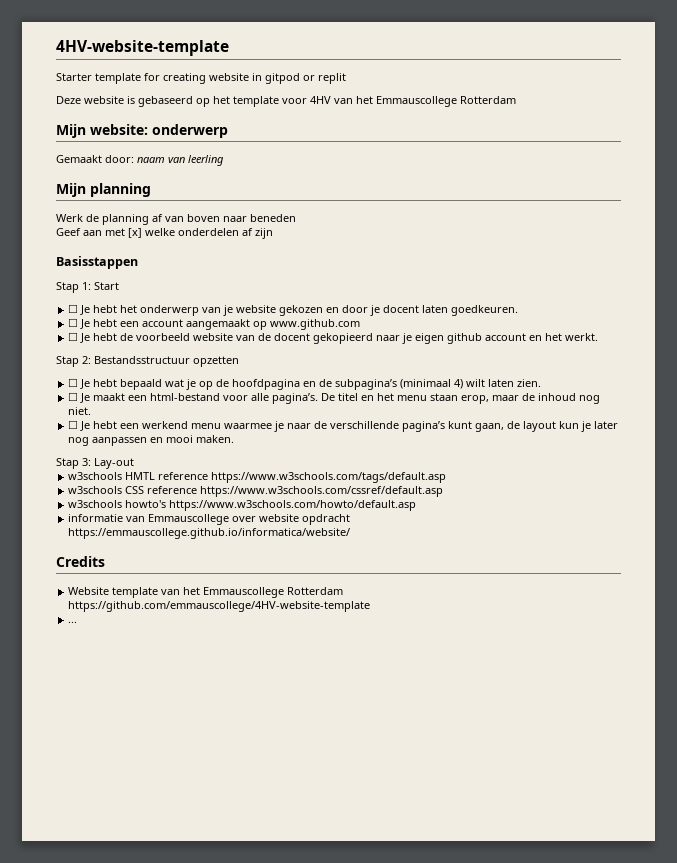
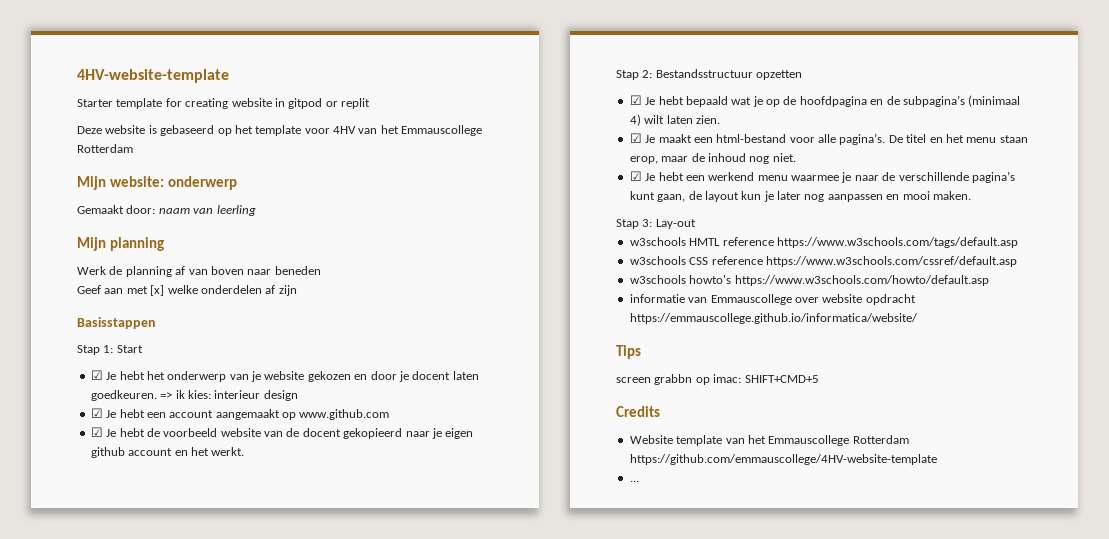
[68,304,79,313] ☐ -> [90,370,103,380] ☑
[68,318,79,327] // ☐ -> [160,390,298,401] [90,408,103,418] => ik kies: interieur design // ☑
[68,332,79,341] ☐ -> [90,427,103,437] ☑
[68,378,79,387] ☐ -> [629,95,642,105] ☑
[68,392,79,401] ☐ -> [629,133,642,143] ☑
[68,420,79,429] ☐ -> [629,171,642,181] ☑
(351, 533) none -> [616,345,641,359] [616,374,819,385] // Tips // screen grabbn op imac: SHIFT+CMD+5

